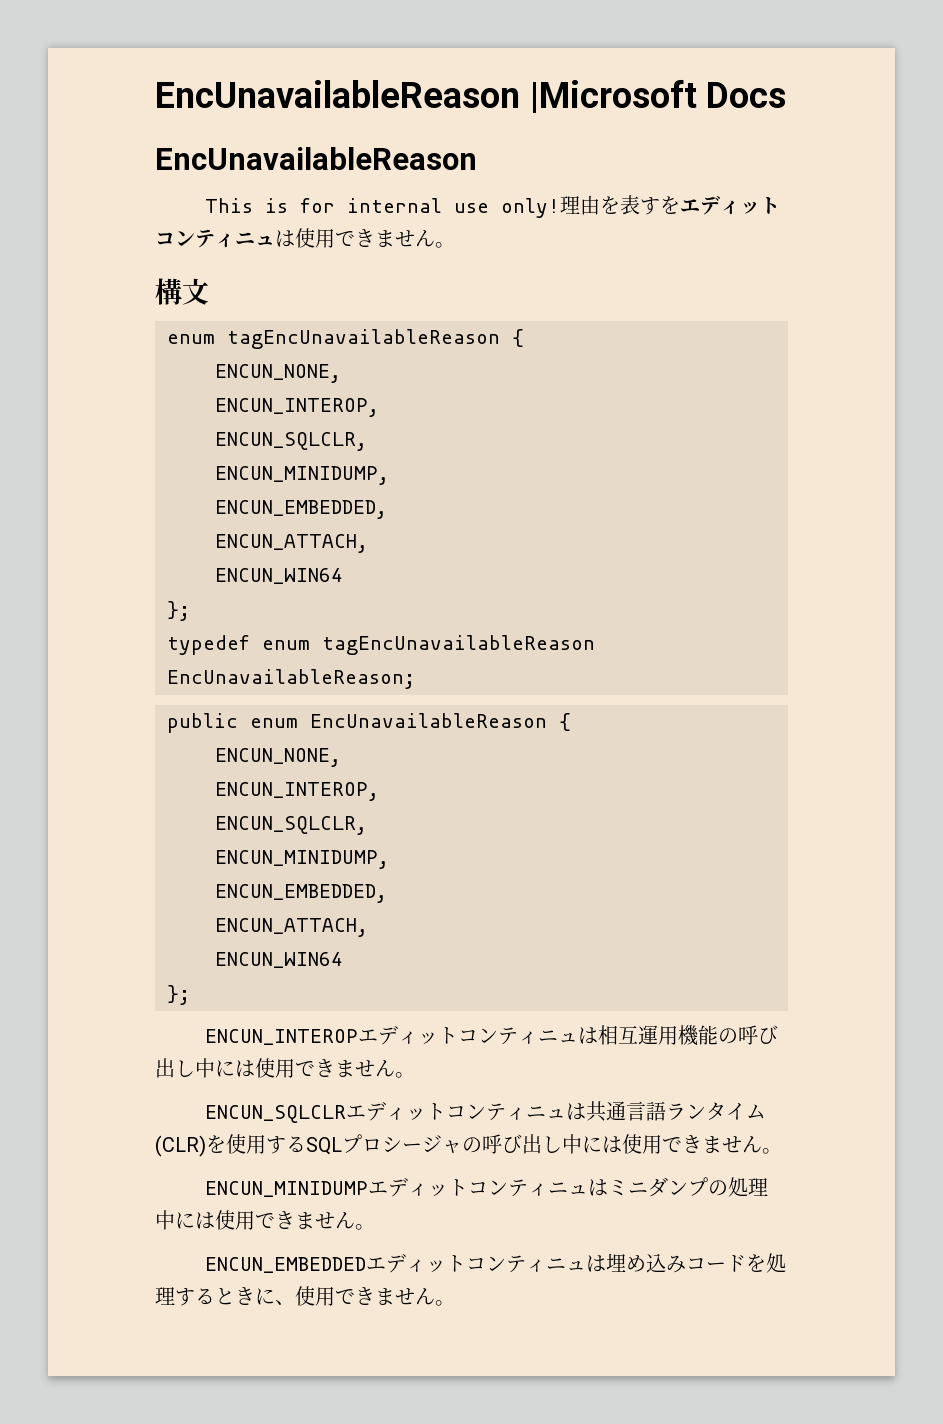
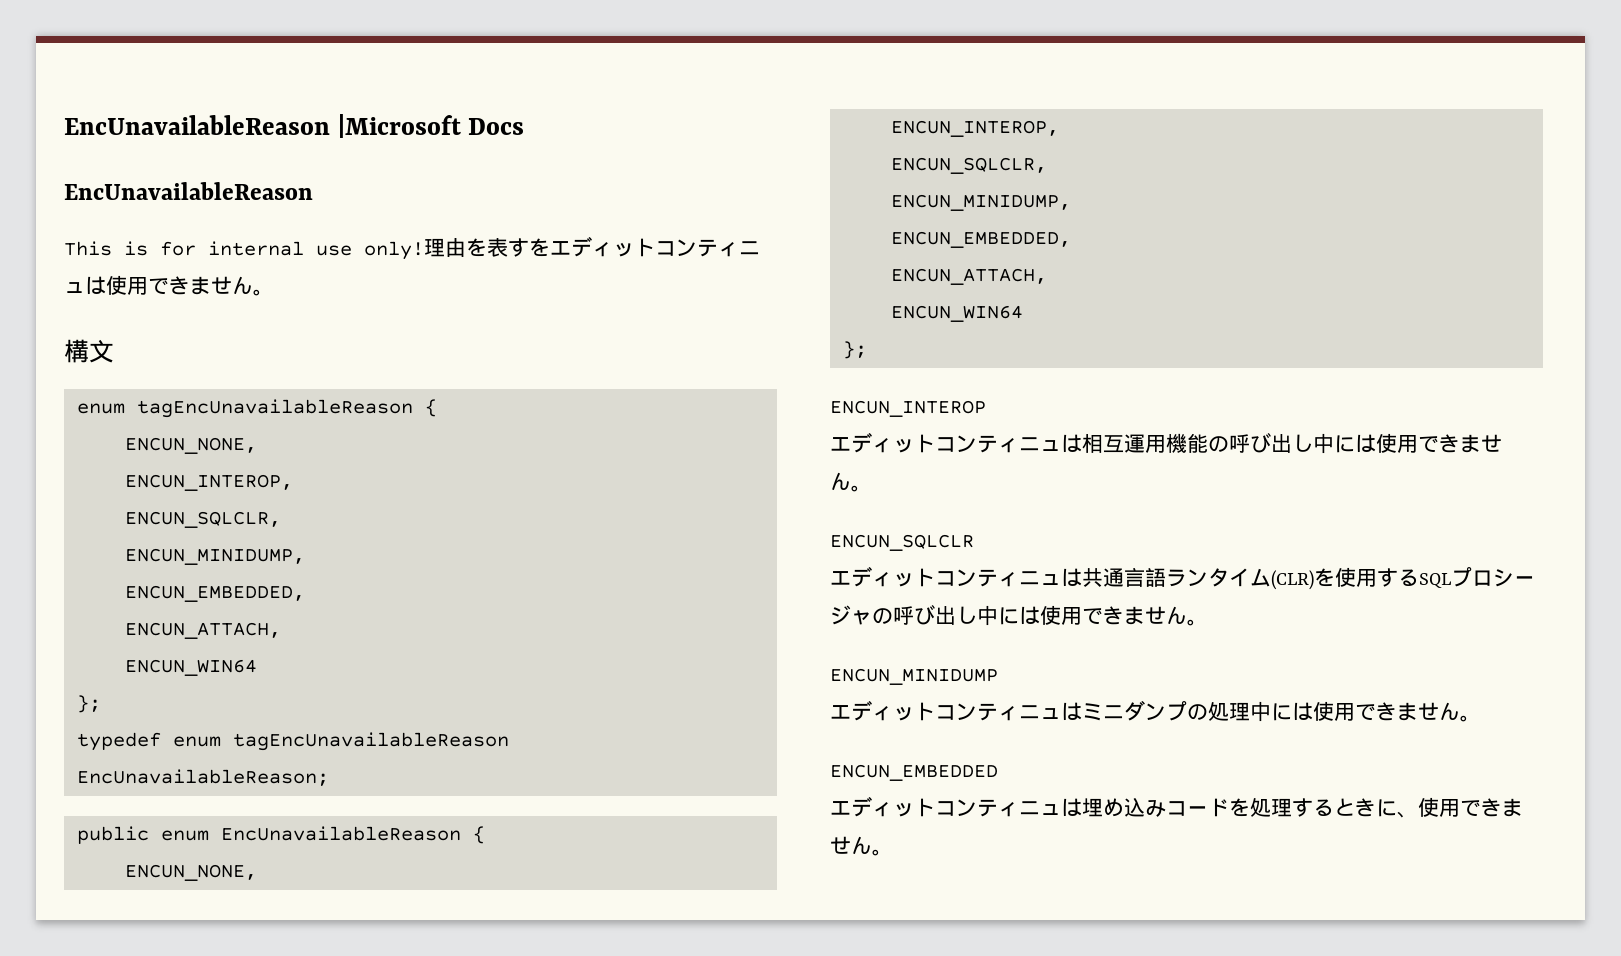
(359, 1037) none -> (986, 408) //
(347, 1114) none -> (974, 542) //
(369, 1189) none -> (998, 676) //
(367, 1265) none -> (998, 772) //

